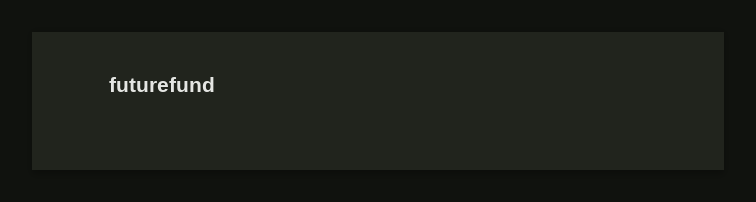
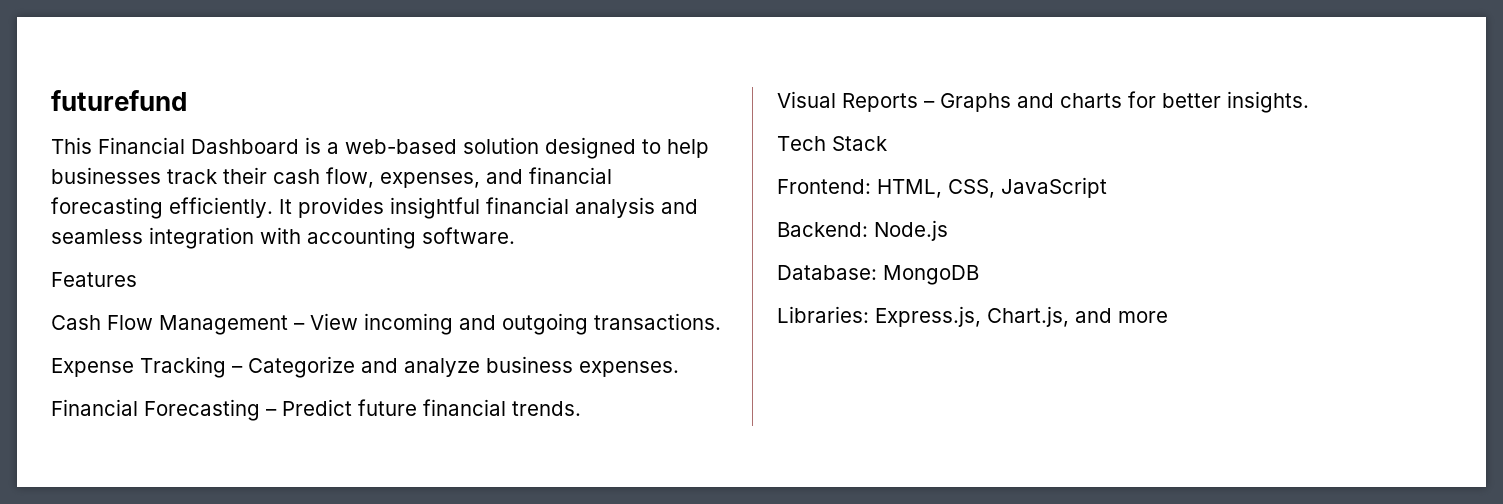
(215, 84) none -> [51,137,709,159] [51,167,612,188] [51,197,698,219] [51,227,515,249] [51,272,137,287] [51,313,721,335] [51,356,679,378] [51,399,581,421] [777,91,1309,113] [777,136,887,151] [777,177,1107,198] [777,220,948,241] [777,265,979,285] [777,306,1168,327] // This Financial Dashboard is a web-based solution designed to help businesses track their cash flow, expenses, and financial forecasting efficiently. It provides insightful financial analysis and seamless integration with accounting software. // Features // Cash Flow Management – View incoming and outgoing transactions. // Expense Tracking – Categorize and analyze business expenses. // Financial Forecasting – Predict future financial trends. // Visual Reports – Graphs and charts for better insights. // Tech Stack // Frontend: HTML, CSS, JavaScript // Backend: Node.js // Database: MongoDB // Libraries: Express.js, Chart.js, and more

